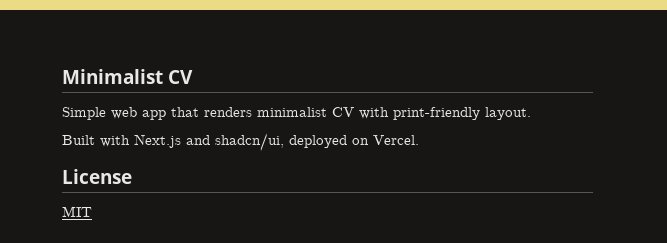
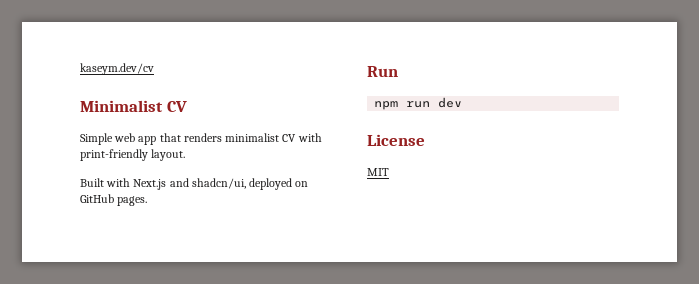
(62, 76) none -> [80,63,154,75] kaseym.dev/cv //
[373,135,419,145] Vercel. -> [80,194,148,206] [367,66,398,77] [374,97,463,110] GitHub pages. // Run // npm run dev

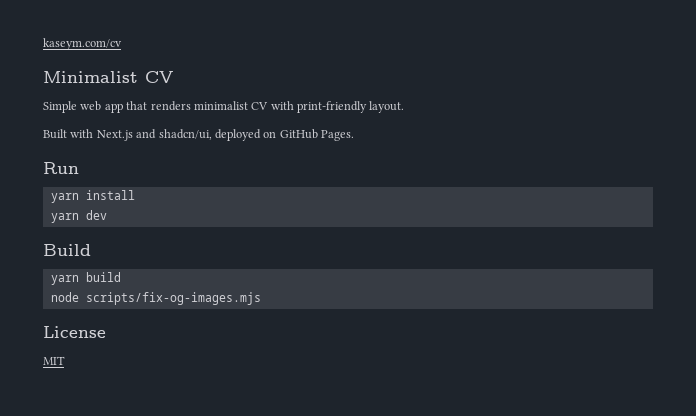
[80,63,154,75] kaseym.dev/cv -> [43,38,122,50] kaseym.com/cv
[117,196,148,206] pages. -> [321,130,354,141] Pages.
[374,97,463,110] npm run dev -> [50,190,135,203] [50,210,107,223] [43,244,91,256] [50,272,121,285] [50,292,261,305] yarn install // yarn dev // Build // yarn build // node scripts/fix-og-images.mjs

